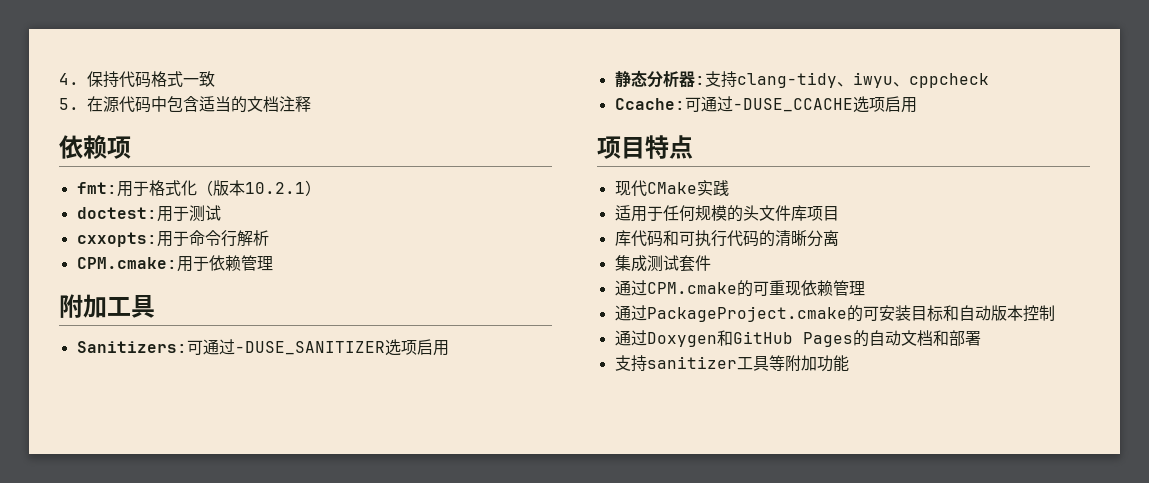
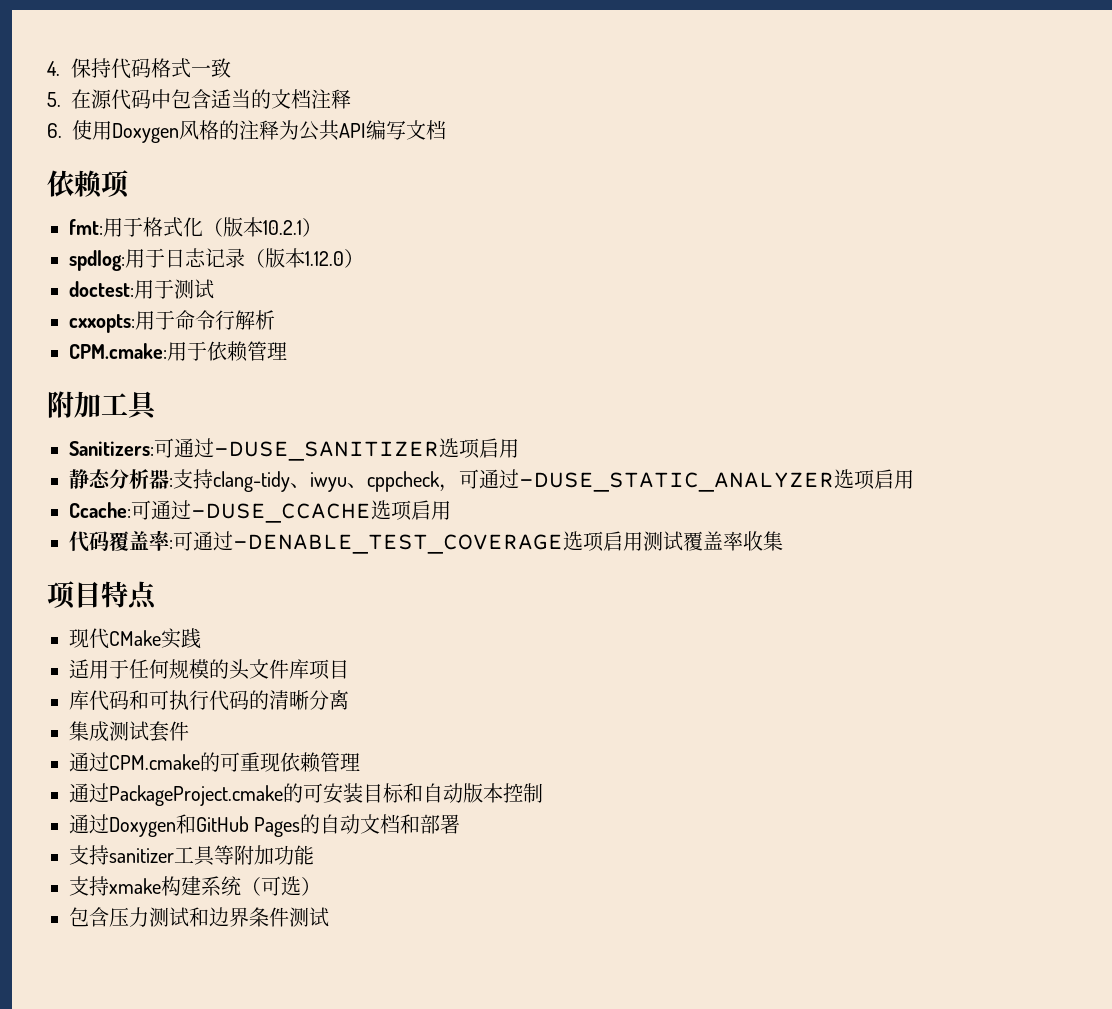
(311, 104) none -> [47,120,446,143] // 6.使用Doxygen风格的注释为公共API编写文档
(321, 188) none -> [69,248,364,271] // spdlog:用于日志记录（版本1.12.0）
(989, 80) none -> [439,469,914,492] ，可通过-DUSE_STATIC_ANALYZER选项启用
(917, 105) none -> [69,530,783,554] // 代码覆盖率:可通过-DENABLE_TEST_COVERAGE选项启用测试覆盖率收集
(849, 363) none -> [69,876,321,896] [69,907,329,927] // 支持xmake构建系统（可选） // 包含压力测试和边界条件测试

